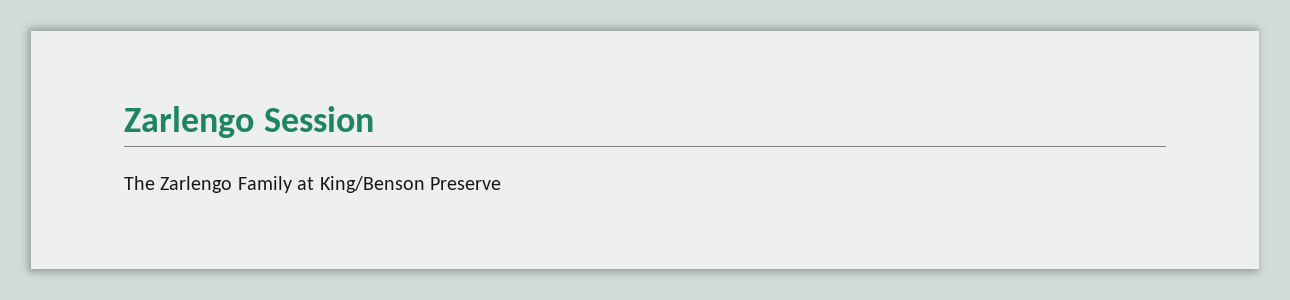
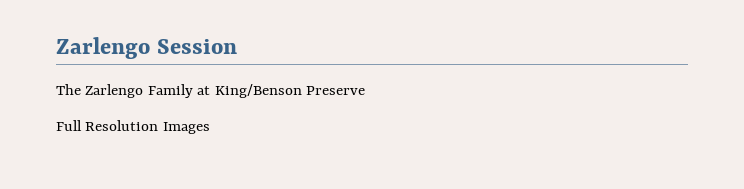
(501, 183) none -> [56,120,210,134] // Full Resolution Images

